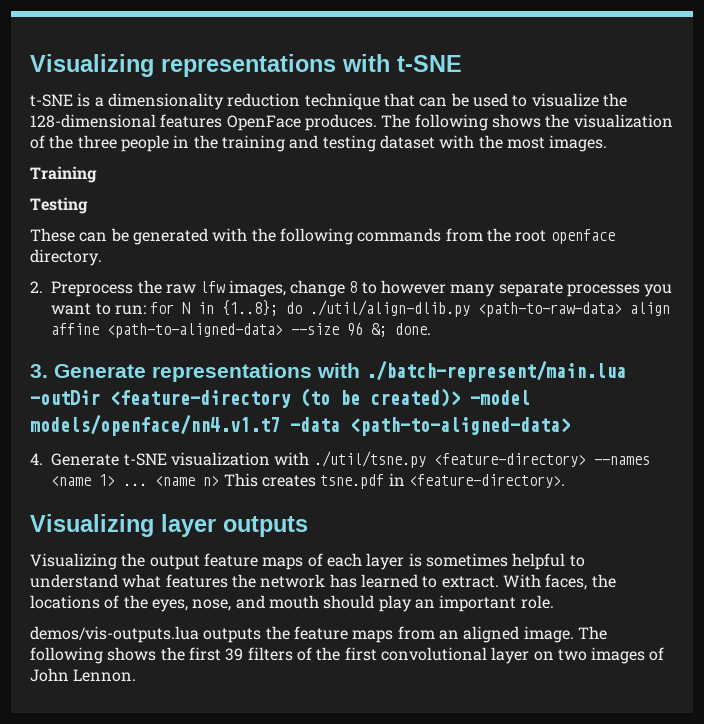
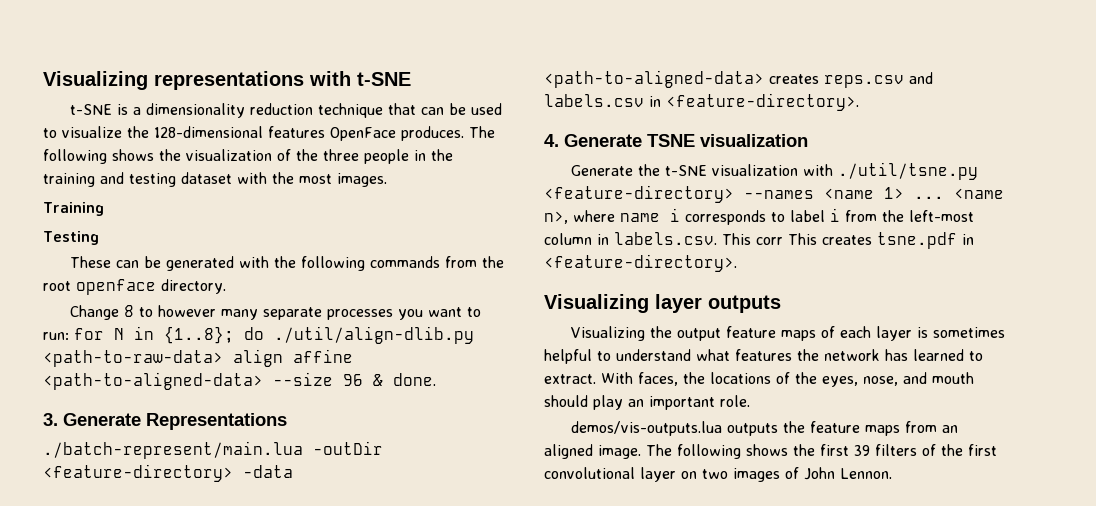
[30,280,345,297] 2. Preprocess the raw lfw images, change -> [70,305,120,320] Change
[371,323,388,337] &; -> [373,374,383,386] &
[152,361,626,382] [30,388,530,408] [30,415,570,436] [30,453,120,466] representations with ./batch-represent/main.lua -outDir <feature-directory (to be created)> -model models/openface/nn4.v1.t7 -data <path-to-aligned-data> // 4. Generate -> [146,413,287,430] [43,441,383,459] [43,464,293,482] [544,70,933,88] [544,93,859,111] [544,134,808,147] [571,164,661,176] Representations // ./batch-represent/main.lua -outDir <feature-directory> -data <path-to-aligned-data> creates reps.csv and labels.csv in <feature-directory>. // 4. Generate TSNE visualization // Generate the
[203,476,220,486] n> -> [544,208,974,225] [544,232,783,245] n>, where name i corresponds to label i from the left-most column in labels.csv. This corr

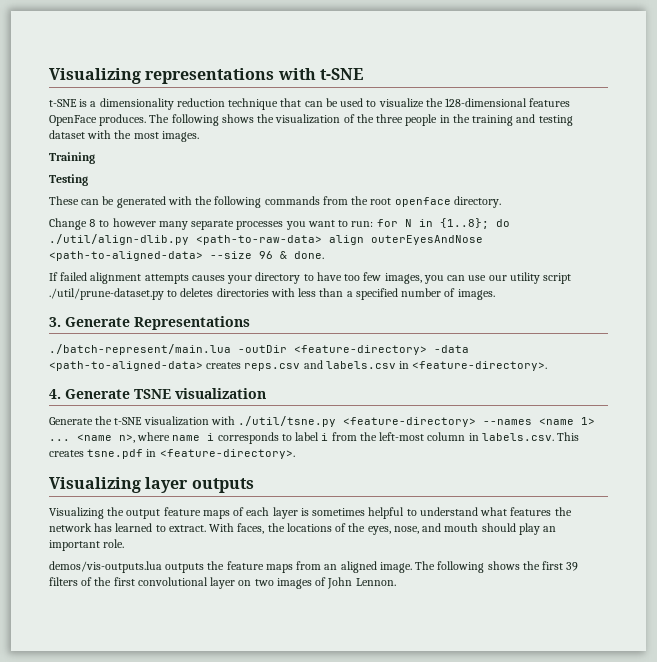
[293,349,353,363] affine -> [371,235,483,245] outerEyesAndNose
(436, 379) none -> [49,272,572,284] [49,288,495,300] // If failed alignment attempts causes your directory to have too few images, you can use our utility script ./util/prune-dataset.py to deletes directories with less than a specified number of images.
[756,233,817,245] corr This -> (580, 436) none

